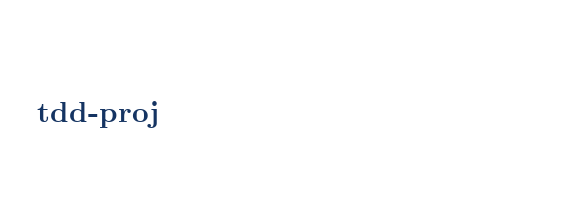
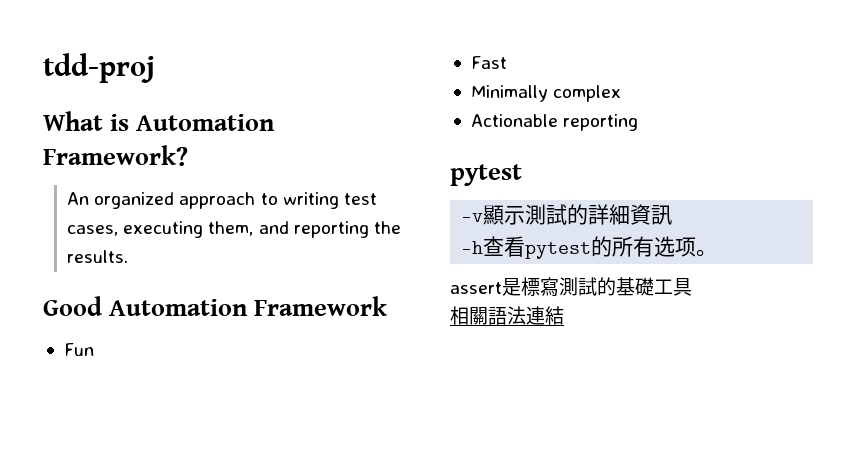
(159, 114) none -> [43,111,276,131] [43,145,188,166] [67,192,377,209] [67,221,401,238] [67,250,129,263] [43,296,388,316] [63,343,94,356] [470,56,507,69] [470,85,622,102] [470,114,639,131] [450,164,522,186] [461,204,673,226] [461,236,718,259] [450,277,692,297] [450,306,564,325] // What is Automation Framework? // An organized approach to writing test cases, executing them, and reporting the results. // Good Automation Framework // Fun // Fast // Minimally complex // Actionable reporting // pytest // -v顯示測試的詳細資訊 // -h查看pytest的所有选项。 // assert是標寫測試的基礎工具 // 相關語法連結

